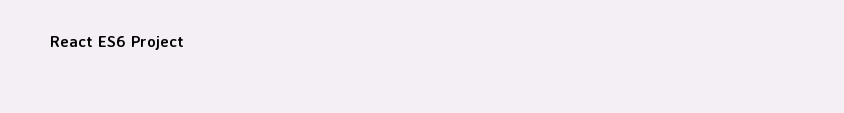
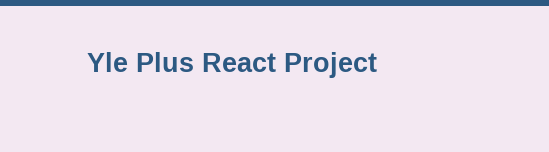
[50,36,126,47] React ES6 -> [87,52,276,72] Yle Plus React

